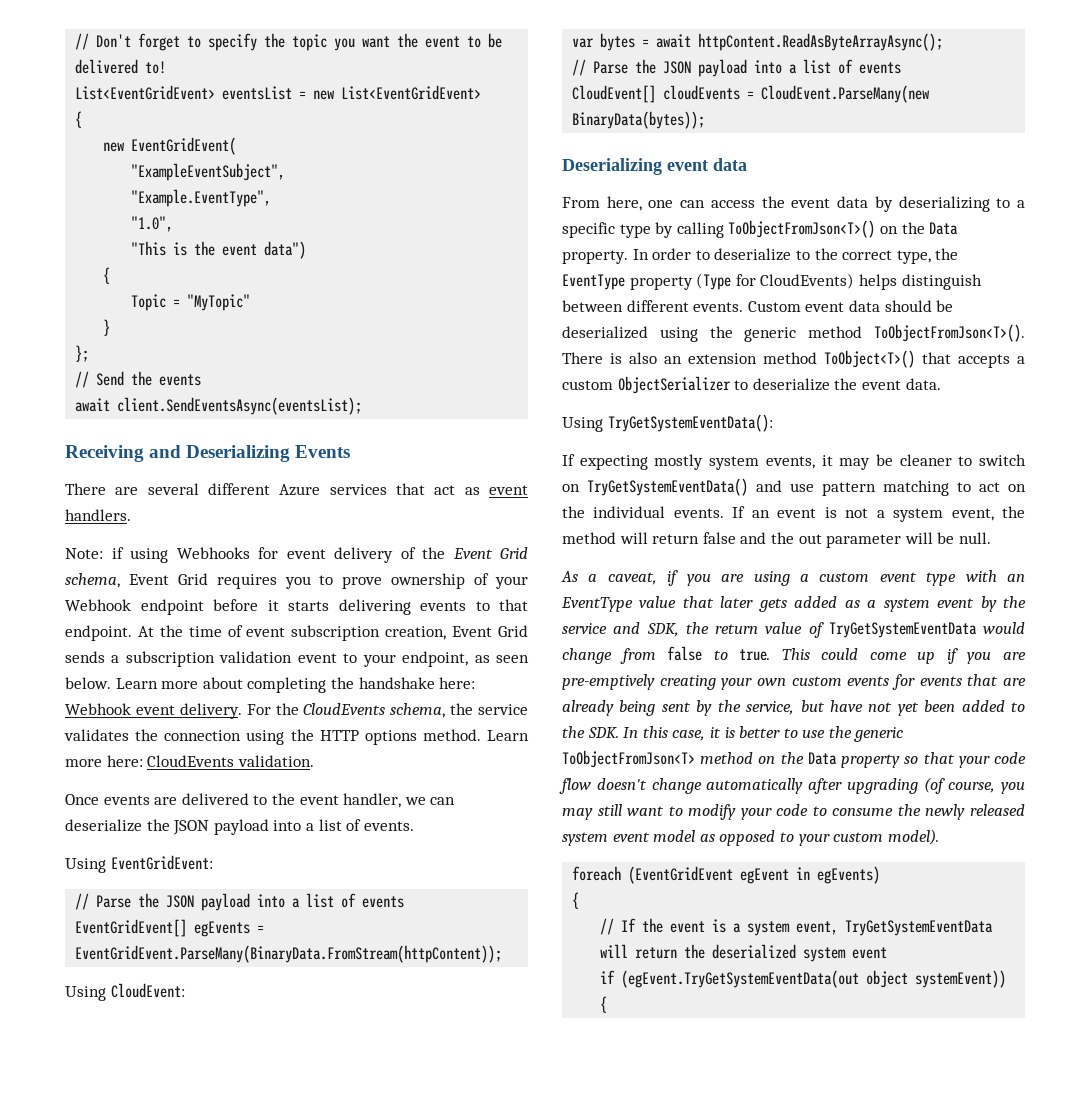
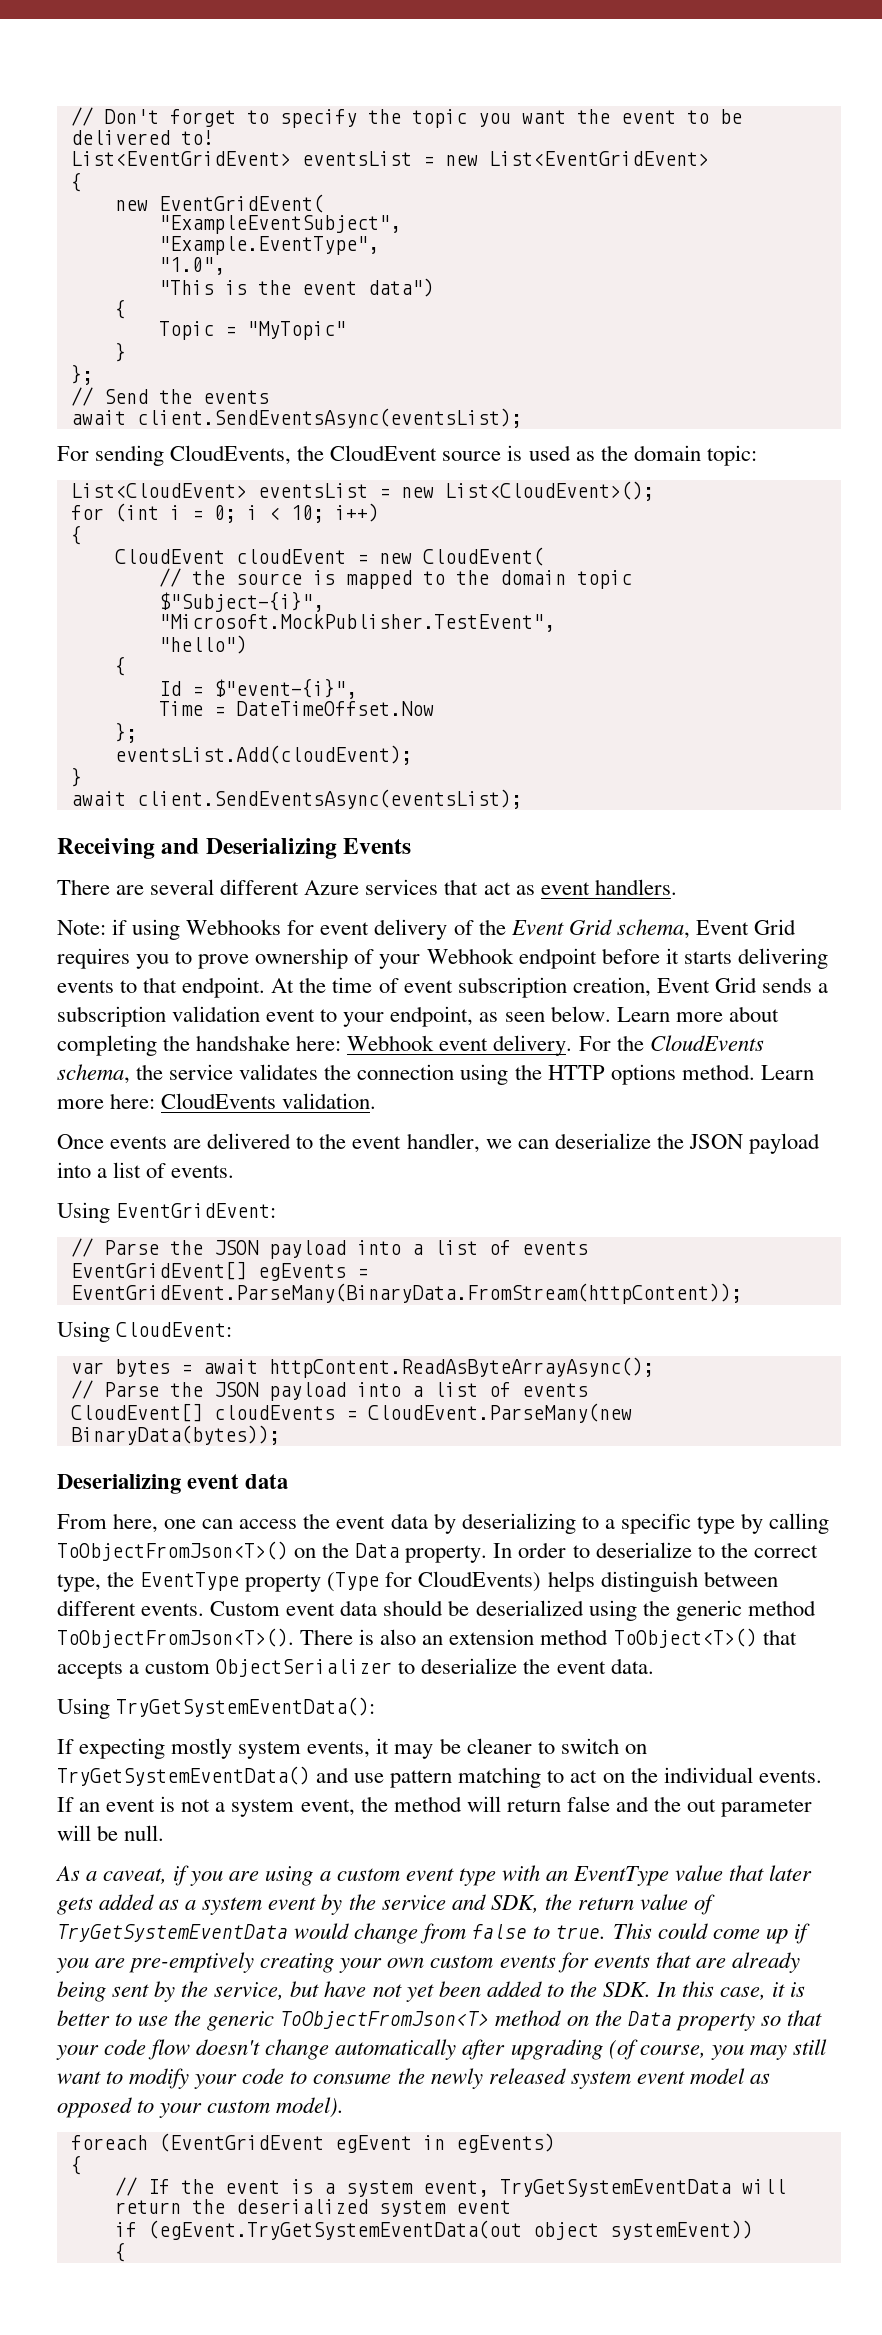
(363, 406) none -> [57,445,757,466] [70,481,654,501] [70,503,379,523] [70,525,82,545] [114,547,544,566] [158,568,632,589] [158,591,324,612] [158,614,555,632] [158,635,247,654] [114,656,126,676] [158,678,357,699] [158,701,434,716] [114,722,137,743] [114,745,412,765] [70,767,82,787] [70,789,522,809] // For sending CloudEvents, the CloudEvent source is used as the domain topic: // List<CloudEvent> eventsList = new List<CloudEvent>(); // for (int i = 0; i < 10; i++) // { // CloudEvent cloudEvent = new CloudEvent( // // the source is mapped to the domain topic // $"Subject-{i}", // "Microsoft.MockPublisher.TestEvent", // "hello") // { // Id = $"event-{i}", // Time = DateTimeOffset.Now // }; // eventsList.Add(cloudEvent); // } // await client.SendEventsAsync(eventsList);

